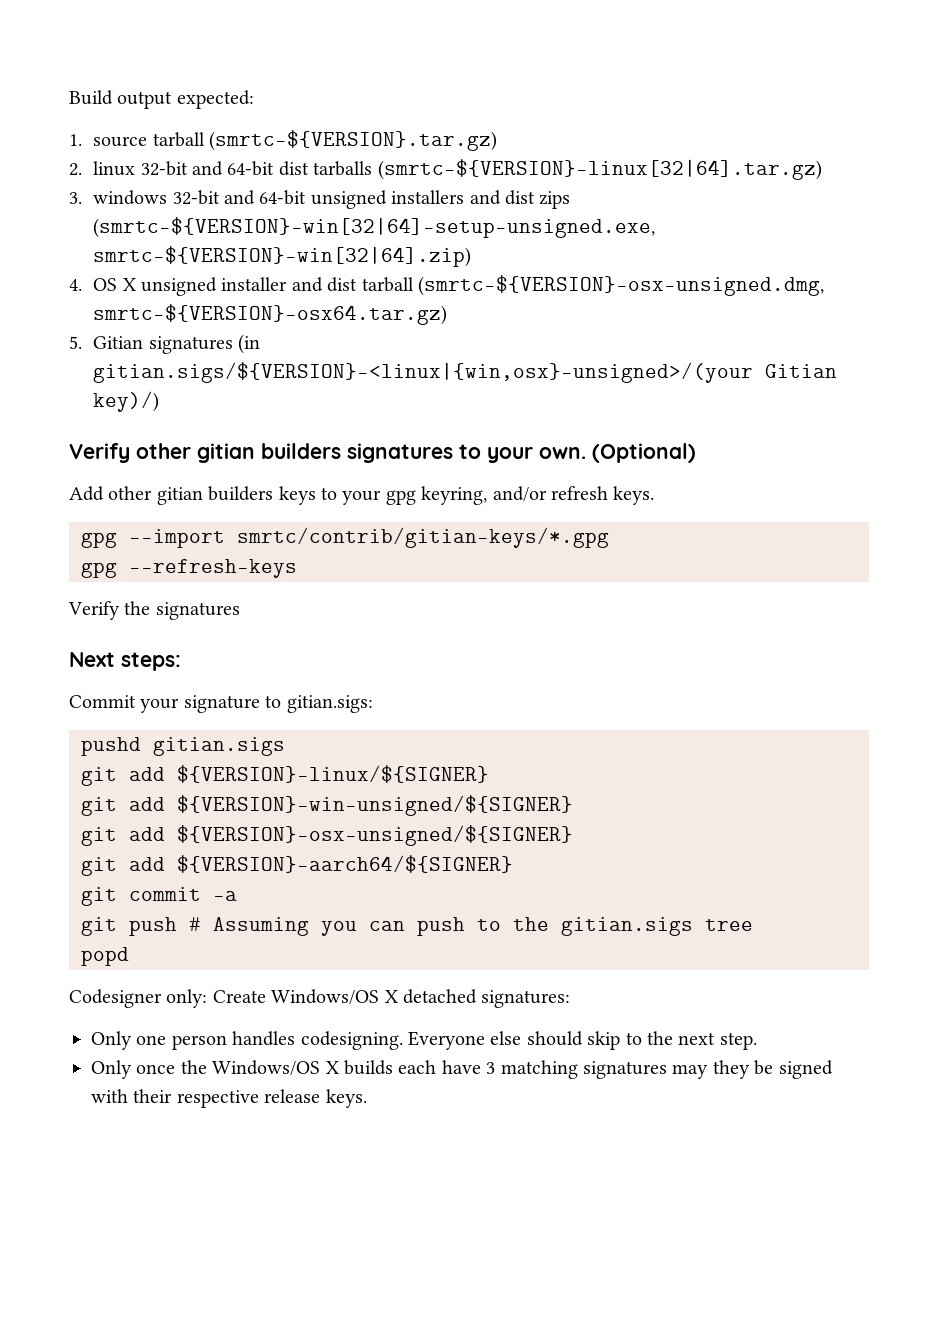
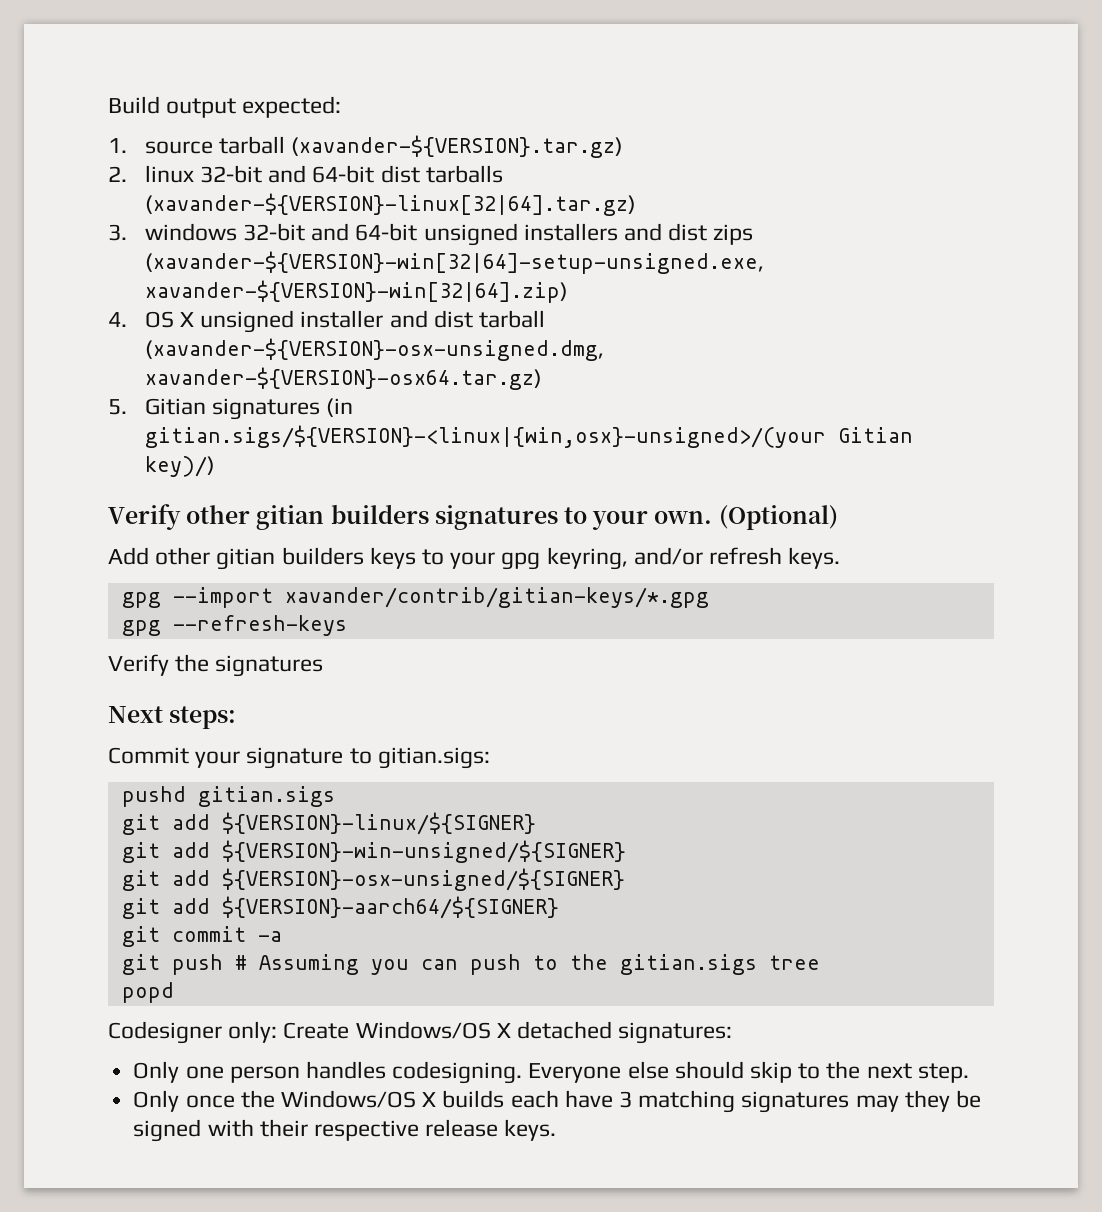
[208,130,497,151] (smrtc-${VERSION}.tar.gz) -> [291,135,624,158] (xavander-${VERSION}.tar.gz)
[377,159,822,180] (smrtc-${VERSION}-linux[32|64].tar.gz) -> [144,193,636,216] (xavander-${VERSION}-linux[32|64].tar.gz)
[93,217,656,238] [93,246,472,267] (smrtc-${VERSION}-win[32|64]-setup-unsigned.exe, smrtc-${VERSION}-win[32|64].zip) -> [144,251,764,274] [144,280,568,303] (xavander-${VERSION}-win[32|64]-setup-unsigned.exe, xavander-${VERSION}-win[32|64].zip)
[417,275,824,296] [93,304,448,325] (smrtc-${VERSION}-osx-unsigned.dmg, smrtc-${VERSION}-osx64.tar.gz) -> [144,338,604,361] [144,367,542,390] (xavander-${VERSION}-osx-unsigned.dmg, xavander-${VERSION}-osx64.tar.gz)
[237,527,609,548] smrtc/contrib/gitian-keys/*.gpg -> [284,587,709,608] xavander/contrib/gitian-keys/*.gpg

